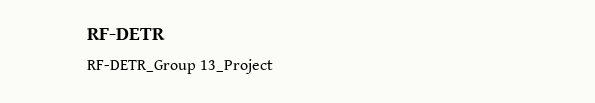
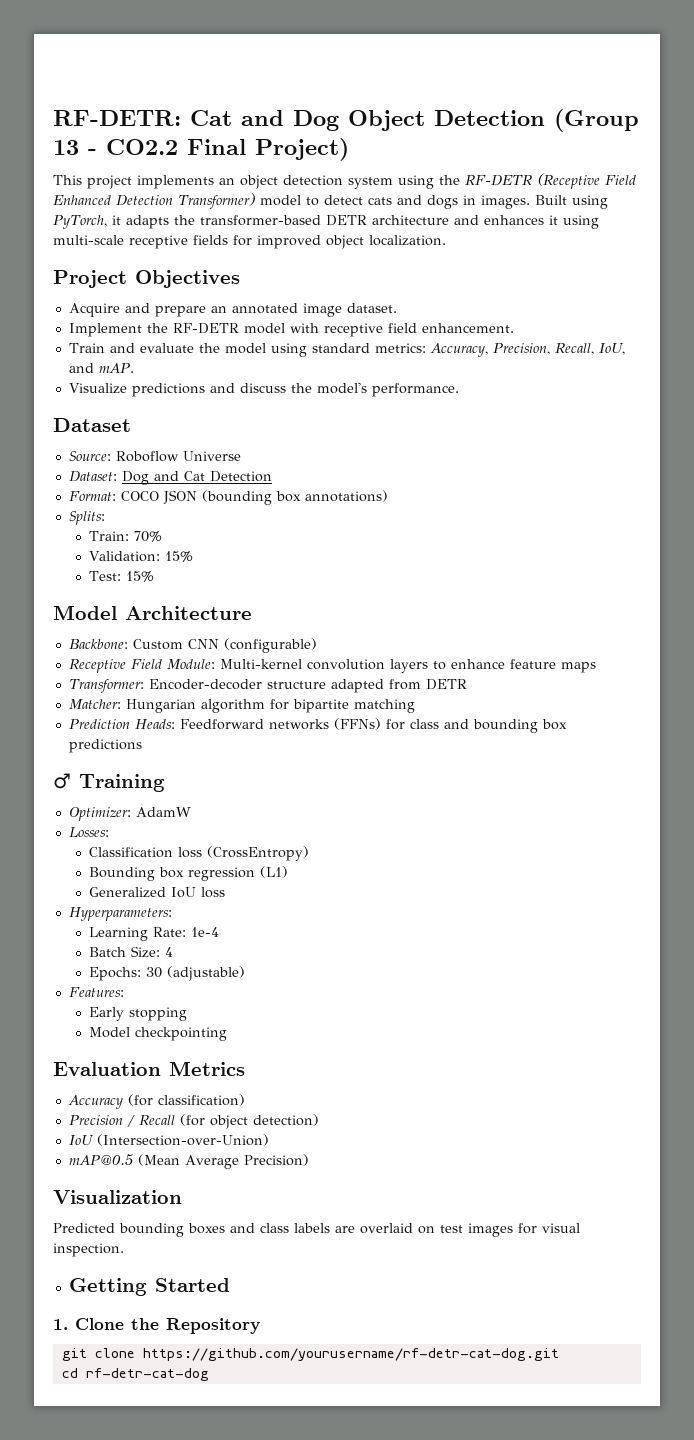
[87,28,165,40] [87,59,274,74] RF-DETR // RF-DETR_Group 13_Project -> [53,109,639,132] [53,138,349,161] [53,173,636,189] [53,193,608,209] [53,215,599,229] [53,235,446,249] [53,270,240,288] [68,303,397,317] [68,323,514,337] [68,343,625,357] [68,363,134,373] [68,382,459,397] [53,418,131,432] [68,451,241,462] [68,471,272,485] [68,490,388,505] [68,511,105,525] [89,531,163,542] [89,551,194,562] [89,571,155,582] [53,605,252,620] [68,638,317,653] [68,659,596,673] [68,679,467,693] [68,699,415,713] [68,718,567,733] [68,739,142,753] [53,773,165,792] [68,807,191,821] [68,827,109,837] [89,846,310,861] [89,866,289,881] [89,887,226,898] [68,907,172,921] [89,927,220,941] [89,946,174,958] [89,966,246,981] [68,987,124,997] [89,1007,188,1021] [89,1027,228,1041] [53,1061,245,1076] [67,1094,245,1109] [68,1114,319,1129] [68,1134,269,1146] [68,1154,309,1169] [53,1190,182,1204] [53,1223,580,1237] [53,1243,124,1257] [68,1278,230,1296] [53,1318,260,1334] [61,1348,559,1361] [61,1368,209,1381] RF-DETR: Cat and Dog Object Detection (Group 13 - CO2.2 Final Project) // This project implements an object detection system using the RF-DETR (Receptive Field Enhanced Detection Transformer) model to detect cats and dogs in images. Built using PyTorch, it adapts the transformer-based DETR architecture and enhances it using multi-scale receptive fields for improved object localization. // Project Objectives // Acquire and prepare an annotated image dataset. // Implement the RF-DETR model with receptive field enhancement. // Train and evaluate the model using standard metrics: Accuracy, Precision, Recall, IoU, and mAP. // Visualize predictions and discuss the model's performance. // Dataset // Source: Roboflow Universe // Dataset: Dog and Cat Detection // Format: COCO JSON (bounding box annotations) // Splits: // Train: 70% // Validation: 15% // Test: 15% // Model Architecture // Backbone: Custom CNN (configurable) // Receptive Field Module: Multi-kernel convolution layers to enhance feature maps // Transformer: Encoder-decoder structure adapted from DETR // Matcher: Hungarian algorithm for bipartite matching // Prediction Heads: Feedforward networks (FFNs) for class and bounding box predictions // ♂ Training // Optimizer: AdamW // Losses: // Classification loss (CrossEntropy) // Bounding box regression (L1) // Generalized IoU loss // Hyperparameters: // Learning Rate: 1e-4 // Batch Size: 4 // Epochs: 30 (adjustable) // Features: // Early stopping // Model checkpointing // Evaluation Metrics // Accuracy (for classification) // Precision / Recall (for object detection) // IoU (Intersection-over-Union) // mAP@0.5 (Mean Average Precision) // Visualization // Predicted bounding boxes and class labels are overlaid on test images for visual inspection. // Getting Started // 1. Clone the Repository // git clone https://github.com/yourusername/rf-detr-cat-dog.git // cd rf-detr-cat-dog

